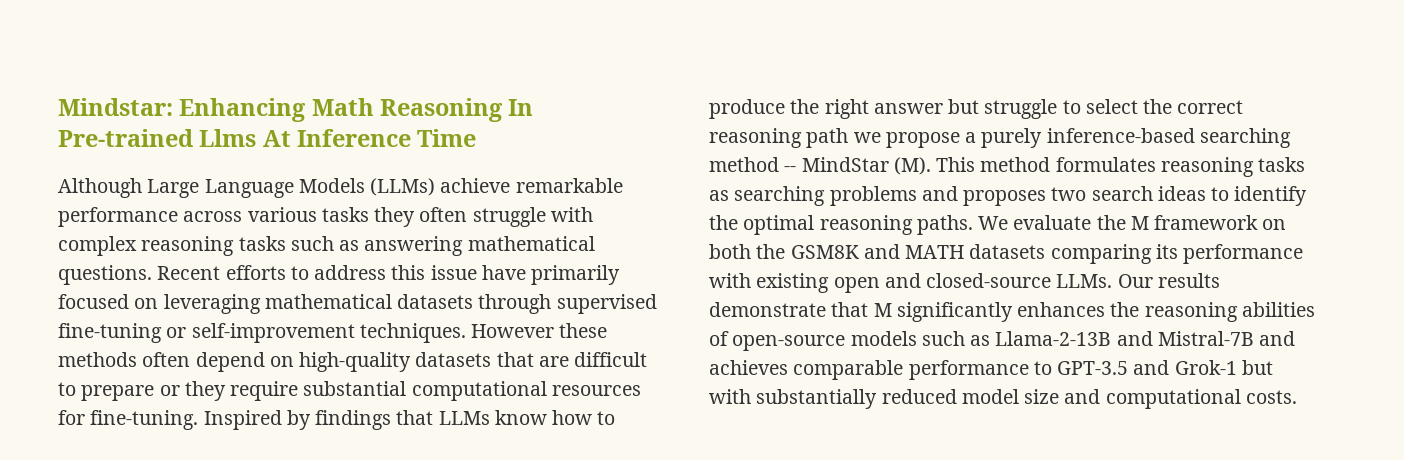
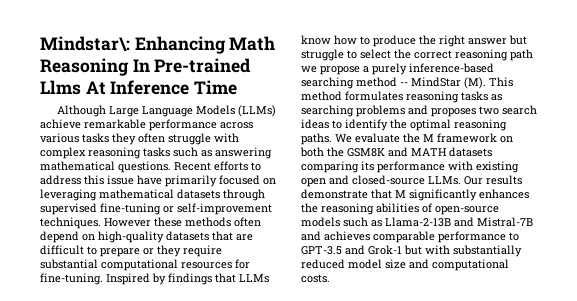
[58,98,173,116] Mindstar: -> [40,36,130,52] Mindstar\:

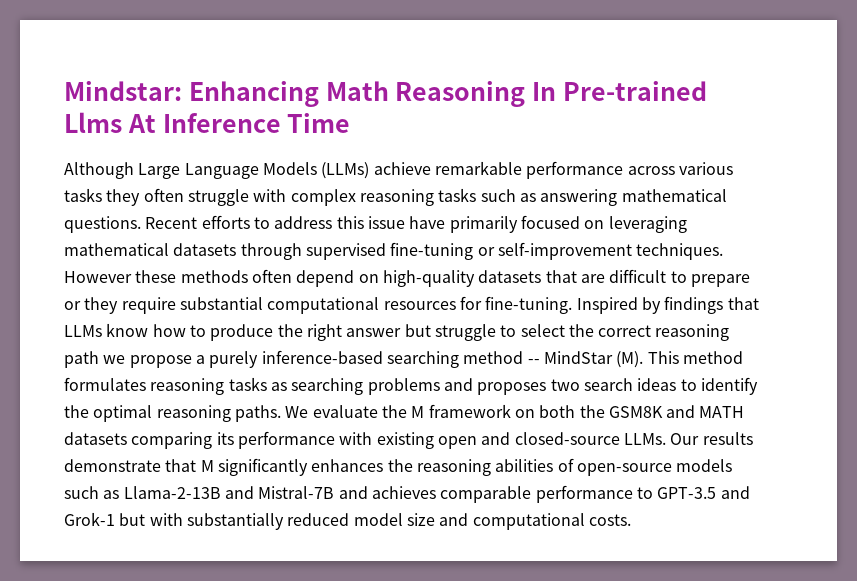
[40,36,130,52] Mindstar\: -> [64,81,182,101] Mindstar:

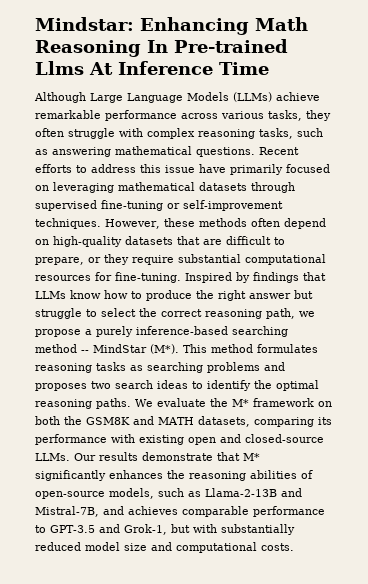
[64,188,102,202] tasks -> [268,110,302,121] tasks,
[438,188,477,202] tasks -> [259,128,293,139] tasks,
[64,271,132,283] However -> [105,219,160,229] However,
[690,274,750,287] prepare -> [35,257,84,265] prepare,
[64,351,99,368] path -> [266,308,295,319] path,
[616,351,644,368] (M). -> [150,344,179,354] (M*).
[411,406,425,418] M -> [232,399,249,407] M*
[64,432,127,445] datasets -> [198,416,250,427] datasets,
[200,460,214,472] M -> [243,453,260,461] M*
[676,459,733,472] models -> [109,488,154,499] models,
[258,486,335,499] Mistral-7B -> [35,506,99,517] Mistral-7B,
[64,512,115,526] Grok-1 -> [123,524,167,535] Grok-1,

